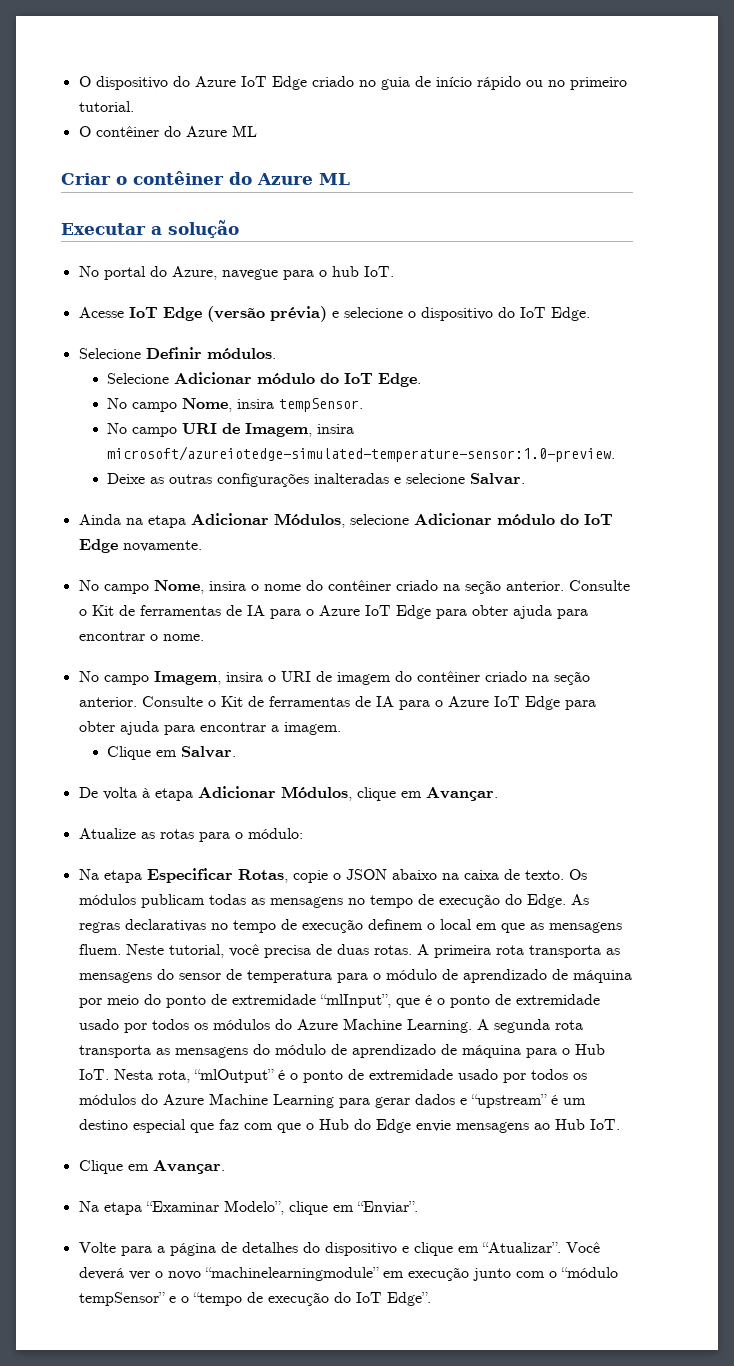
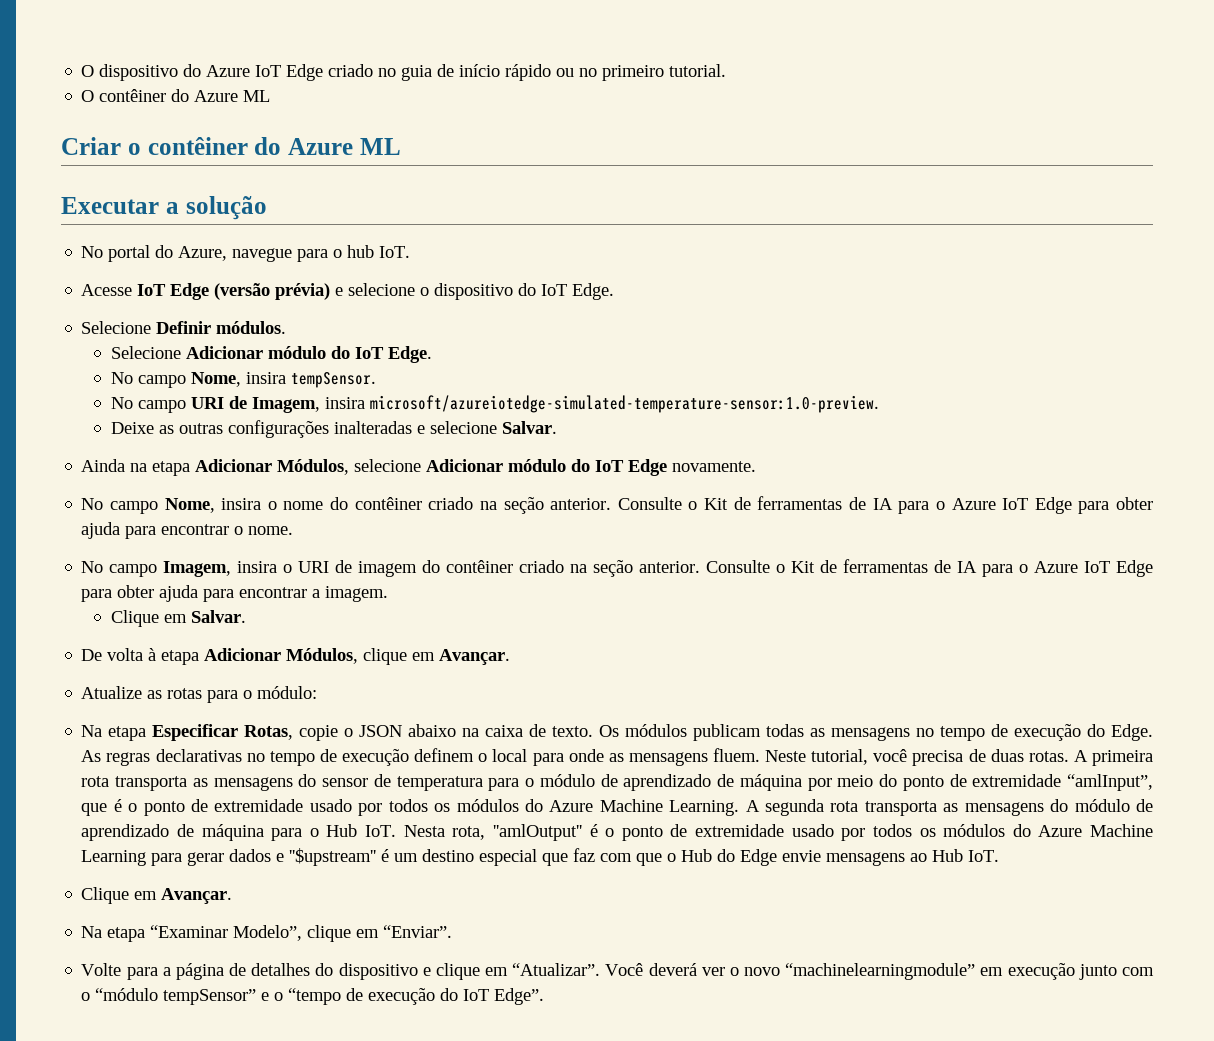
[475,923,525,933] em que -> [532,749,604,766] para onde
[319,994,391,1008] “mlInput”, -> [1066,774,1153,791] “amlInput”,
[193,1069,274,1083] “mlOutput” -> [492,824,582,841] ''amlOutput''
[470,1094,547,1108] “upstream” -> [289,848,377,866] ''$upstream''

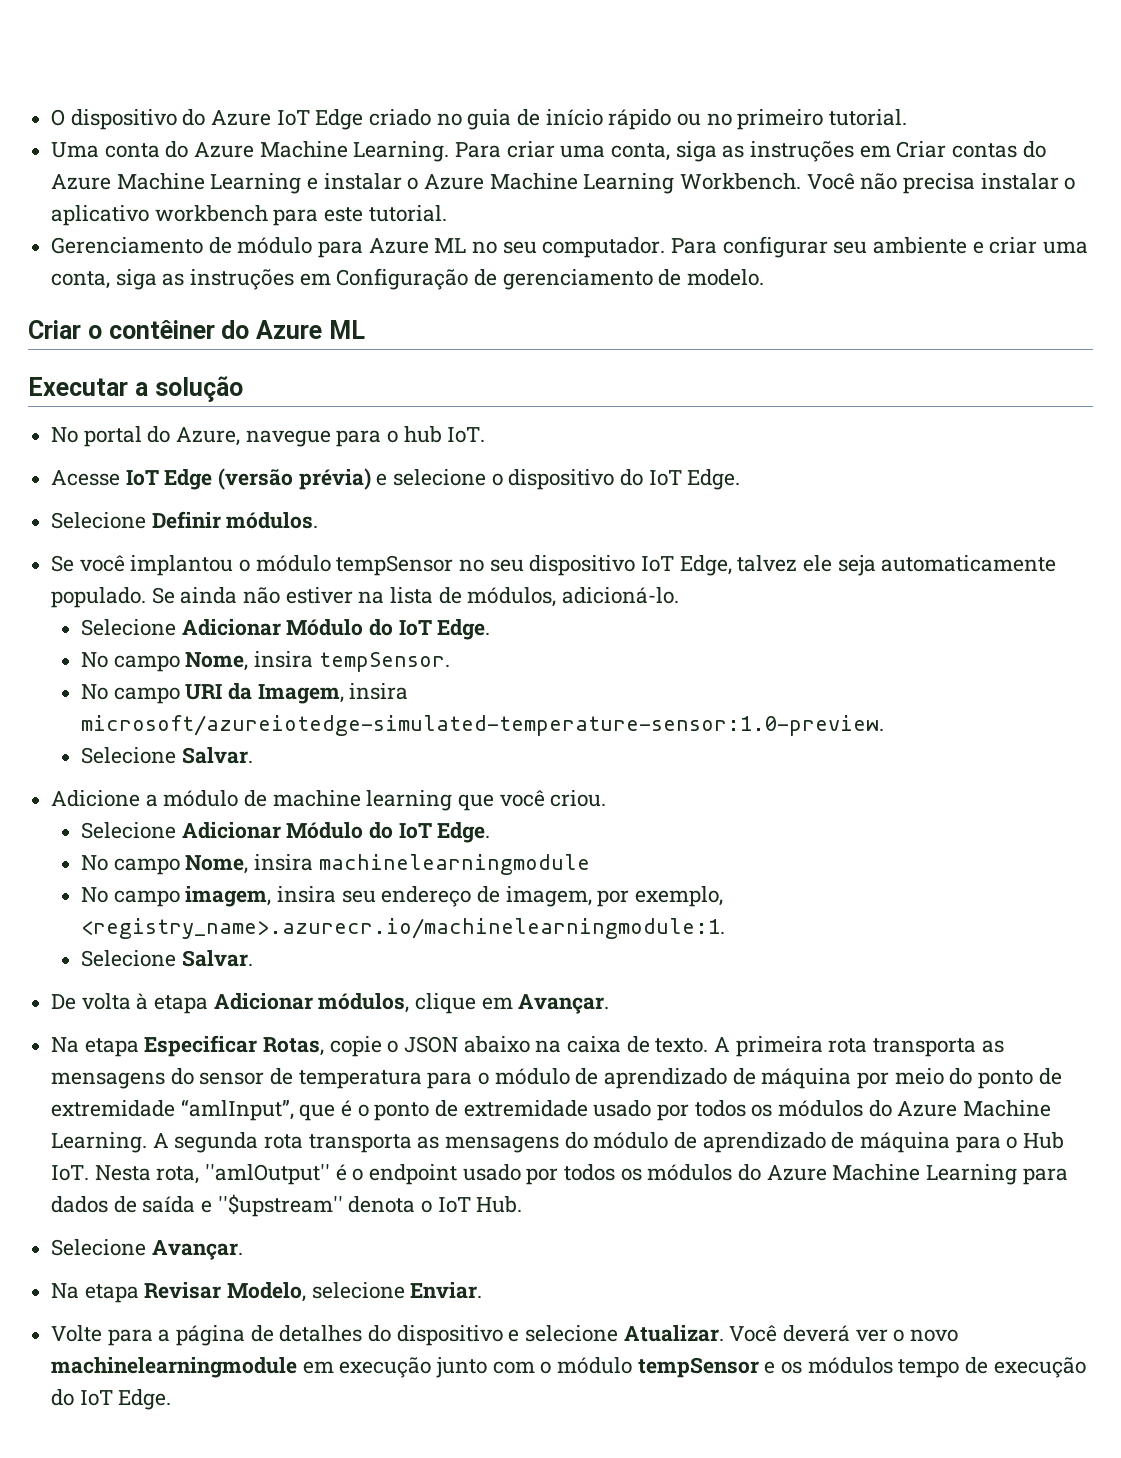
[81,89,271,102] O contêiner do Azure ML -> [51,141,1046,162] [51,173,1076,194] [51,205,447,226] [51,236,1089,258] [51,268,765,290] Uma conta do Azure Machine Learning. Para criar uma conta, siga as instruções em Criar contas do Azure Machine Learning e instalar o Azure Machine Learning Workbench. Você não precisa instalar o aplicativo workbench para este tutorial. // Gerenciamento de módulo para Azure ML no seu computador. Para configurar seu ambiente e criar uma conta, siga as instruções em Configuração de gerenciamento de modelo.
[111,346,327,359] // Selecione Adicionar módulo -> [51,555,1057,576] [51,587,680,608] [80,619,364,636] // Se você implantou o módulo tempSensor no seu dispositivo IoT Edge, talvez ele seja automaticamente populado. Se ainda não estiver na lista de módulos, adicioná-lo. // Selecione Adicionar Módulo
[229,396,248,409] de -> [227,683,252,700] da
[111,420,558,438] [81,459,757,476] [81,496,1153,514] [81,522,294,539] [81,559,1153,577] [81,585,389,602] [111,610,188,627] Deixe as outras configurações inalteradas e selecione Salvar. // Ainda na etapa Adicionar Módulos, selecione Adicionar módulo do IoT Edge novamente. // No campo Nome, insira o nome do contêiner criado na seção anterior. Consulte o Kit de ferramentas de IA para o Azure IoT Edge para obter ajuda para encontrar o nome. // No campo Imagem, insira o URI de imagem do contêiner criado na seção anterior. Consulte o Kit de ferramentas de IA para o Azure IoT Edge para obter ajuda para encontrar a imagem. // Clique em -> [80,747,253,764] [51,790,607,811] [80,822,491,843] [80,854,590,875] [80,886,723,907] [80,918,725,939] [80,950,176,967] Selecione Salvar. // Adicione a módulo de machine learning que você criou. // Selecione Adicionar Módulo do IoT Edge. // No campo Nome, insira machinelearningmodule // No campo imagem, insira seu endereço de imagem, por exemplo, <registry_name>.azurecr.io/machinelearningmodule:1. // Selecione
[286,648,359,664] Módulos, -> [318,993,410,1013] módulos,
[81,686,318,703] // Atualize as rotas para o módulo: -> (610, 1004) none
[599,724,1154,741] [81,748,1069,766] Os módulos publicam todas as mensagens no tempo de execução do Edge. As regras declarativas no tempo de execução definem o local para onde as mensagens fluem. Neste tutorial, você precisa de duas rotas. -> (709, 1045) none
[621,824,785,841] ponto de extremidade -> [369,1164,458,1185] endpoint
[187,848,1000,866] [81,887,233,904] [81,925,453,942] gerar dados e ''$upstream'' é um destino especial que faz com que o Hub do Edge envie mensagens ao Hub IoT. // Clique em Avançar. // Na etapa “Examinar Modelo”, clique em “Enviar”. -> [51,1194,523,1217] [51,1239,243,1260] [51,1282,483,1303] dados de saída e ''$upstream'' denota o IoT Hub. // Selecione Avançar. // Na etapa Revisar Modelo, selecione Enviar.
[435,963,601,980] clique em “Atualizar”. -> [525,1325,724,1342] selecione Atualizar.
[785,963,976,980] “machinelearningmodule” -> [51,1357,298,1378] machinelearningmodule
[95,988,342,1005] “módulo tempSensor” e o “tempo -> [557,1357,960,1378] módulo tempSensor e os módulos tempo
[494,988,545,1005] Edge”. -> [118,1389,172,1410] Edge.

